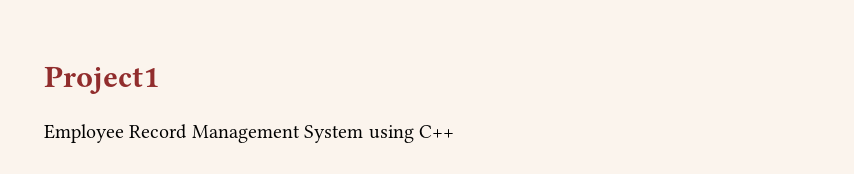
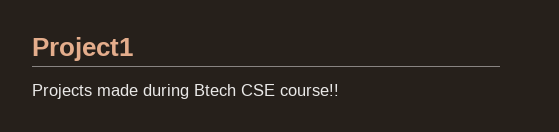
[44,124,454,143] Employee Record Management System using C++ -> [32,84,339,99] Projects made during Btech CSE course!!

